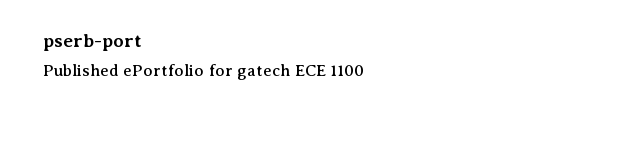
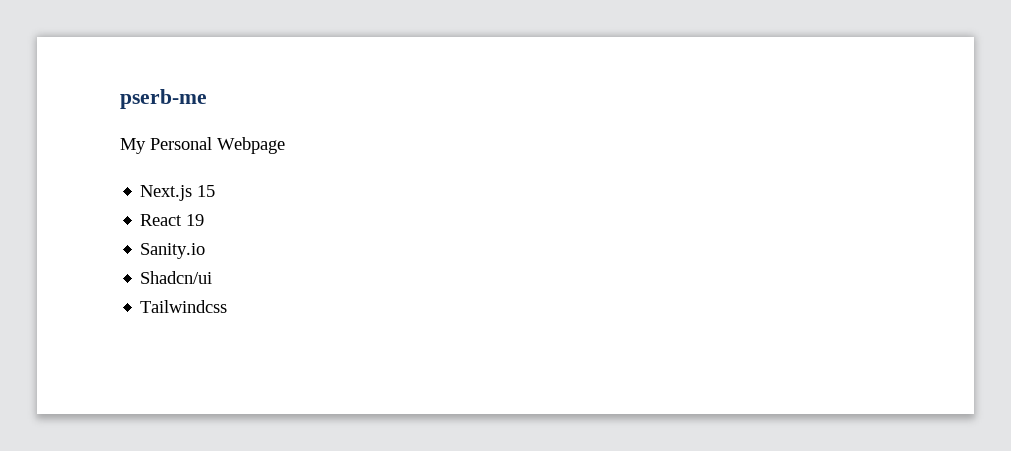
[43,34,142,51] [43,64,365,80] pserb-port // Published ePortfolio for gatech ECE 1100 -> [120,89,207,109] [120,137,285,154] [140,185,216,201] [140,214,205,226] [140,243,206,259] [140,271,213,284] [140,300,228,313] pserb-me // My Personal Webpage // Next.js 15 // React 19 // Sanity.io // Shadcn/ui // Tailwindcss

